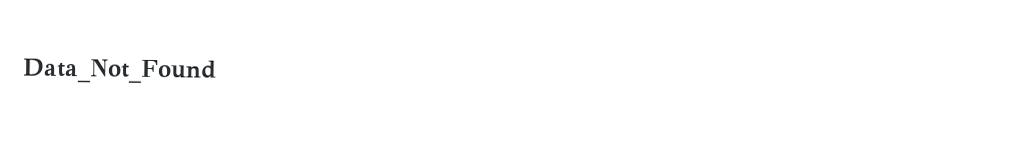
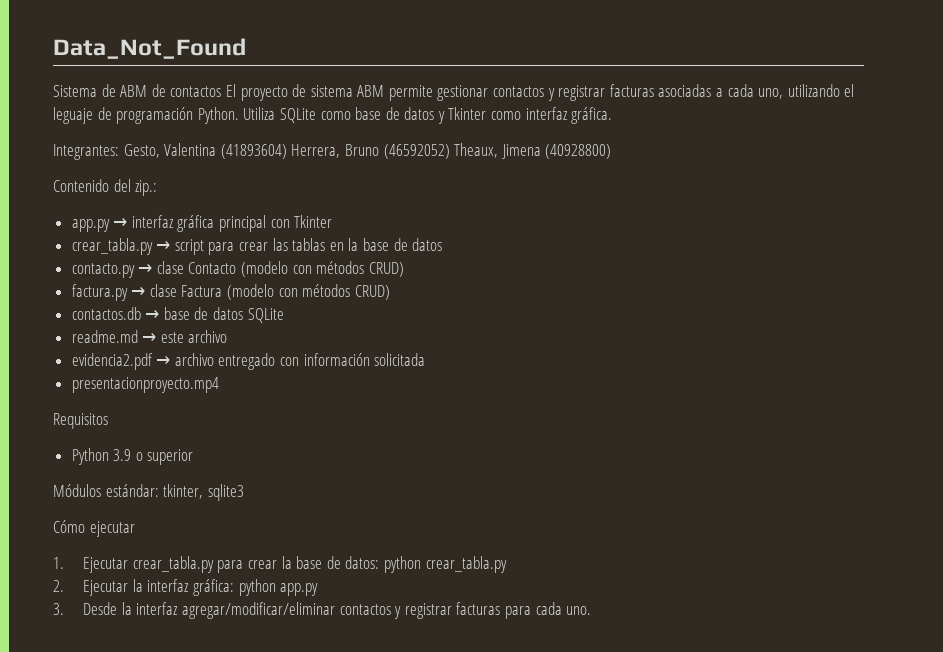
(217, 71) none -> [53,84,855,101] [53,107,613,124] [53,143,612,160] [53,179,158,196] [71,215,333,232] [71,238,443,255] [71,261,404,278] [71,284,390,301] [71,307,284,323] [71,330,228,343] [71,353,426,370] [71,377,219,393] [53,413,108,429] [71,448,194,465] [53,484,244,501] [53,520,135,537] [53,556,507,573] [53,579,319,596] [53,602,592,619] // Sistema de ABM de contactos El proyecto de sistema ABM permite gestionar contactos y registrar facturas asociadas a cada uno, utilizando el leguaje de programación Python. Utiliza SQLite como base de datos y Tkinter como interfaz gráfica. // Integrantes: Gesto, Valentina (41893604) Herrera, Bruno (46592052) Theaux, Jimena (40928800) // Contenido del zip.: // app.py → interfaz gráfica principal con Tkinter // crear_tabla.py → script para crear las tablas en la base de datos // contacto.py → clase Contacto (modelo con métodos CRUD) // factura.py → clase Factura (modelo con métodos CRUD) // contactos.db → base de datos SQLite // readme.md → este archivo // evidencia2.pdf → archivo entregado con información solicitada // presentacionproyecto.mp4 // Requisitos // Python 3.9 o superior // Módulos estándar: tkinter, sqlite3 // Cómo ejecutar // 1. Ejecutar crear_tabla.py para crear la base de datos: python crear_tabla.py // 2. Ejecutar la interfaz gráfica: python app.py // 3. Desde la interfaz agregar/modificar/eliminar contactos y registrar facturas para cada uno.

